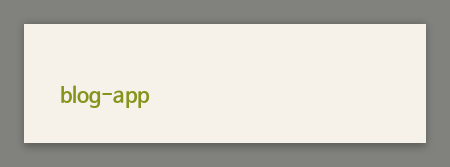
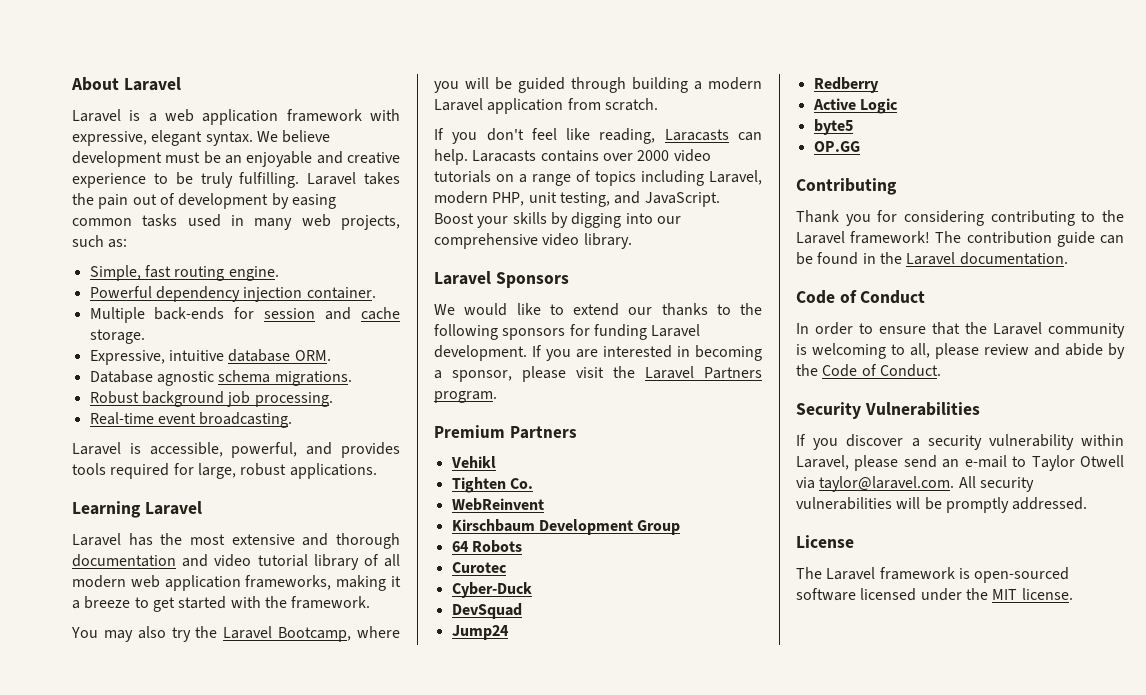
[60,85,150,108] blog-app -> [71,77,181,91] [72,109,401,125] [72,130,331,146] [72,151,400,167] [72,172,400,188] [72,193,336,209] [72,214,400,230] [72,235,128,248] [89,265,279,281] [89,286,376,302] [89,307,400,323] [89,329,145,344] [89,349,331,365] [89,370,352,386] [89,391,333,407] [89,412,293,428] [72,442,401,458] [72,463,377,479] [72,501,202,518] [72,533,401,549] [72,554,400,570] [72,575,402,591] [72,596,371,612] [71,626,400,642] [434,77,762,93] [434,98,658,114] [434,128,762,144] [434,149,711,165] [434,170,762,186] [434,191,720,207] [434,212,681,228] [434,233,632,249] [434,271,569,288] [434,303,762,316] [434,324,701,340] [434,345,762,361] [434,366,762,382] [434,391,497,403] [434,425,577,439] [450,456,496,468] [451,477,533,493] [451,498,544,511] [451,519,681,535] [451,540,522,553] [451,562,507,573] [451,582,532,598] [451,603,522,619] [451,625,509,640] [813,77,879,93] [812,98,898,114] [813,119,853,135] [813,141,860,152] [796,178,897,195] [796,210,1124,226] [796,231,1124,247] [796,252,1068,265] [796,290,926,304] [796,322,1125,338] [796,343,1125,359] [796,364,941,377] [796,402,980,419] [796,434,1124,450] [796,455,1124,471] [796,476,1034,492] [796,497,1088,513] [796,535,854,548] [796,567,1070,583] [796,588,1073,601] About Laravel // Laravel is a web application framework with expressive, elegant syntax. We believe development must be an enjoyable and creative experience to be truly fulfilling. Laravel takes the pain out of development by easing common tasks used in many web projects, such as: // Simple, fast routing engine. // Powerful dependency injection container. // Multiple back-ends for session and cache storage. // Expressive, intuitive database ORM. // Database agnostic schema migrations. // Robust background job processing. // Real-time event broadcasting. // Laravel is accessible, powerful, and provides tools required for large, robust applications. // Learning Laravel // Laravel has the most extensive and thorough documentation and video tutorial library of all modern web application frameworks, making it a breeze to get started with the framework. // You may also try the Laravel Bootcamp, where you will be guided through building a modern Laravel application from scratch. // If you don't feel like reading, Laracasts can help. Laracasts contains over 2000 video tutorials on a range of topics including Laravel, modern PHP, unit testing, and JavaScript. Boost your skills by digging into our comprehensive video library. // Laravel Sponsors // We would like to extend our thanks to the following sponsors for funding Laravel development. If you are interested in becoming a sponsor, please visit the Laravel Partners program. // Premium Partners // Vehikl // Tighten Co. // WebReinvent // Kirschbaum Development Group // 64 Robots // Curotec // Cyber-Duck // DevSquad // Jump24 // Redberry // Active Logic // byte5 // OP.GG // Contributing // Thank you for considering contributing to the Laravel framework! The contribution guide can be found in the Laravel documentation. // Code of Conduct // In order to ensure that the Laravel community is welcoming to all, please review and abide by the Code of Conduct. // Security Vulnerabilities // If you discover a security vulnerability within Laravel, please send an e-mail to Taylor Otwell via taylor@laravel.com. All security vulnerabilities will be promptly addressed. // License // The Laravel framework is open-sourced software licensed under the MIT license.

